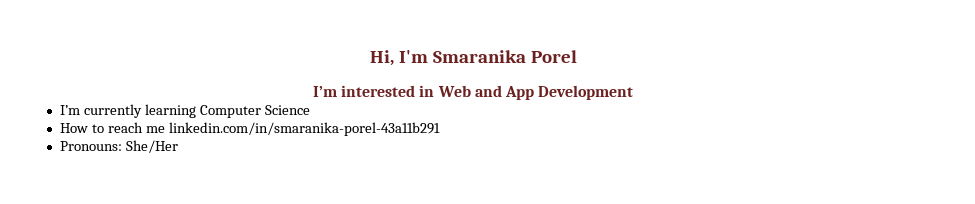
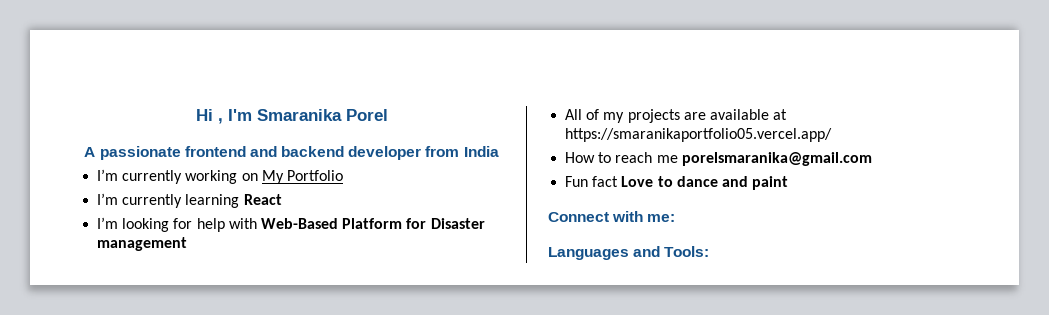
[369,50,394,66] Hi, -> [195,109,223,124] Hi ,
[312,85,634,100] [59,104,310,118] [59,122,440,136] [59,140,178,153] I’m interested in Web and App Development // I’m currently learning Computer Science // How to reach me linkedin.com/in/smaranika-porel-43a11b291 // Pronouns: She/Her -> [84,146,499,160] [97,169,343,184] [97,193,282,208] [97,217,485,232] [97,237,188,251] [565,109,788,123] [565,128,833,142] [565,152,872,166] [565,176,789,190] [548,211,676,222] [548,246,710,260] A passionate frontend and backend developer from India // I’m currently working on My Portfolio // I’m currently learning React // I’m looking for help with Web-Based Platform for Disaster management // All of my projects are available at https://smaranikaportfolio05.vercel.app/ // How to reach me porelsmaranika@gmail.com // Fun fact Love to dance and paint // Connect with me: // Languages and Tools:

